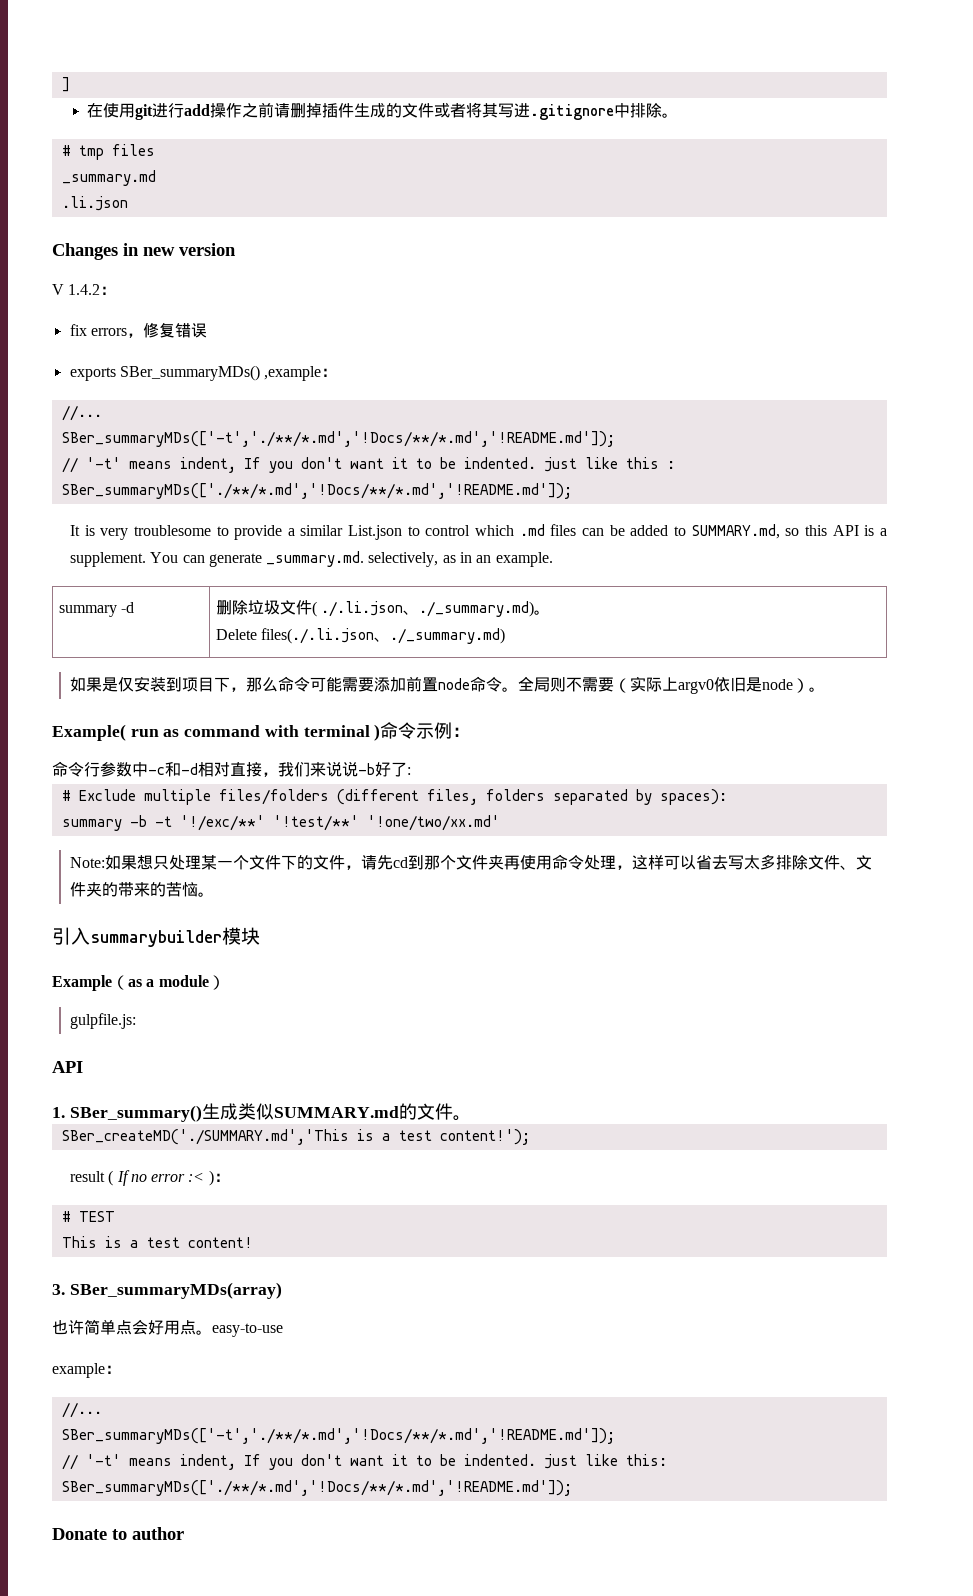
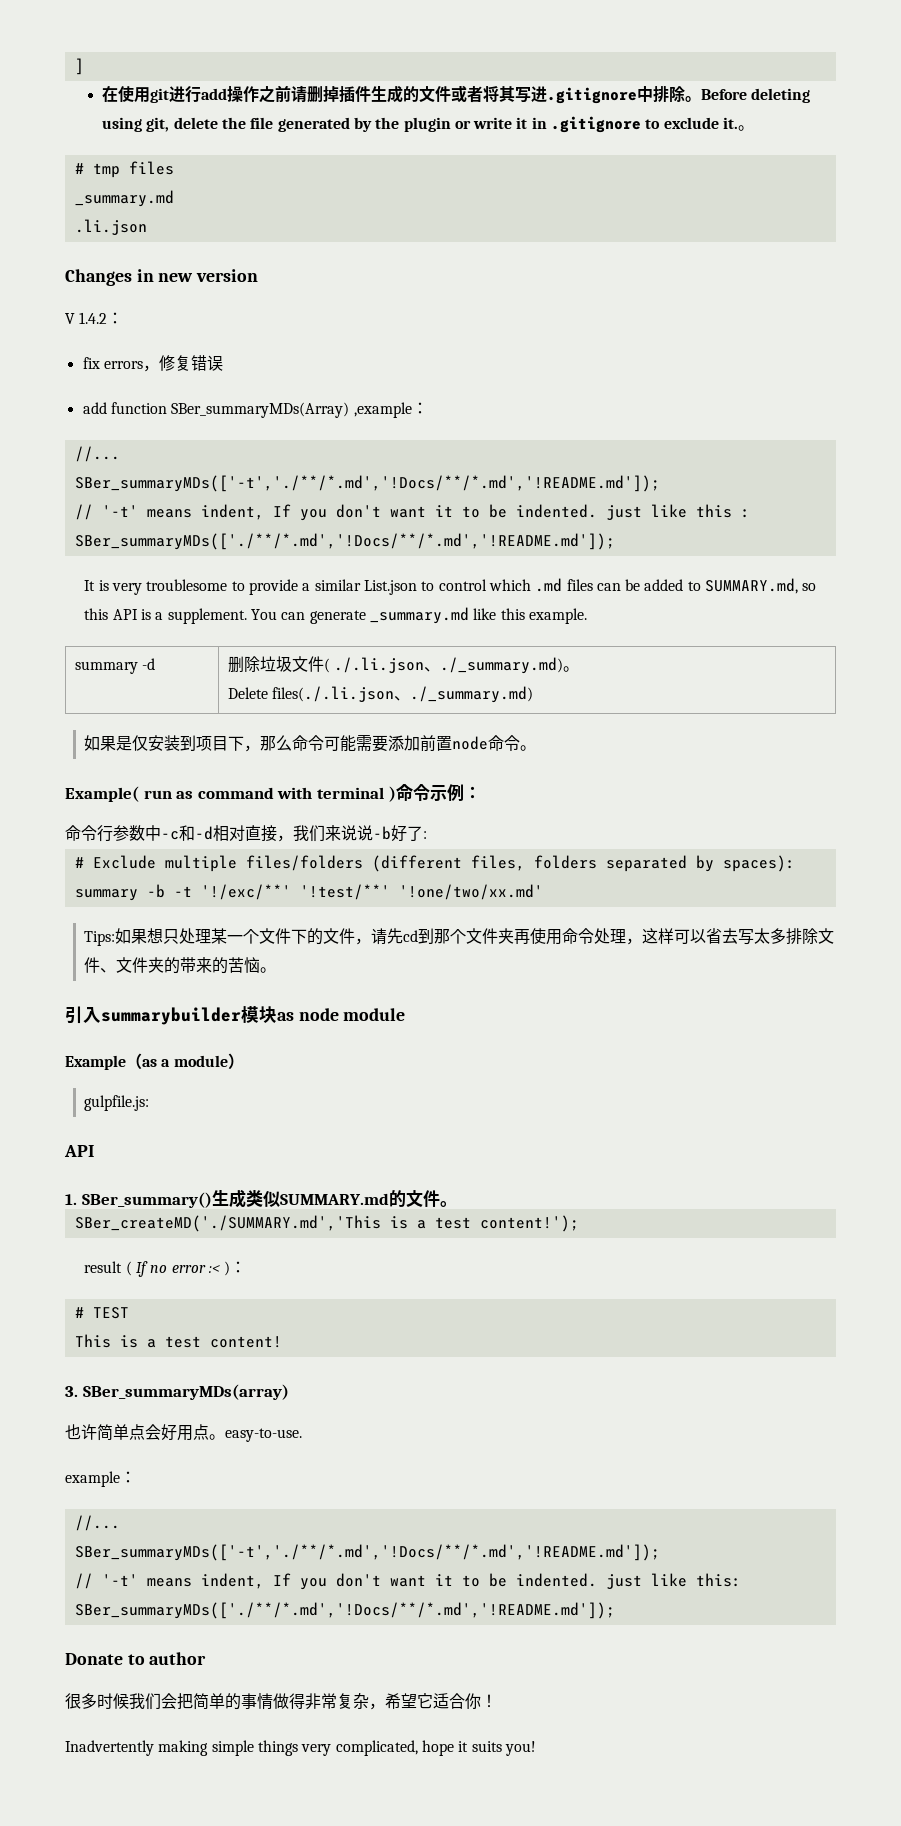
(679, 115) none -> [700,88,811,103] [101,116,755,133] Before deleting using git, delete the file generated by the plugin or write it in .gitignore to exclude it.。
[69,365,260,381] exports SBer_summaryMDs() -> [82,402,350,418] add function SBer_summaryMDs(Array)
[266,551,492,567] _summary.md. selectively, as in an -> [369,607,525,624] _summary.md like this
[517,676,825,694] 全局则不需要（实际上argv0依旧是node）。 -> (537, 748) none
[69,857,105,868] Note: -> [84,931,116,946] Tips:
(260, 936) none -> [277,1008,406,1021] as node module
[212,1323,283,1337] easy-to-use -> [225,1428,302,1442] easy-to-use.
(184, 1533) none -> [65,1693,497,1710] [65,1740,536,1756] // 很多时候我们会把简单的事情做得非常复杂，希望它适合你！ // Inadvertently making simple things very complicated, hope it suits you!

